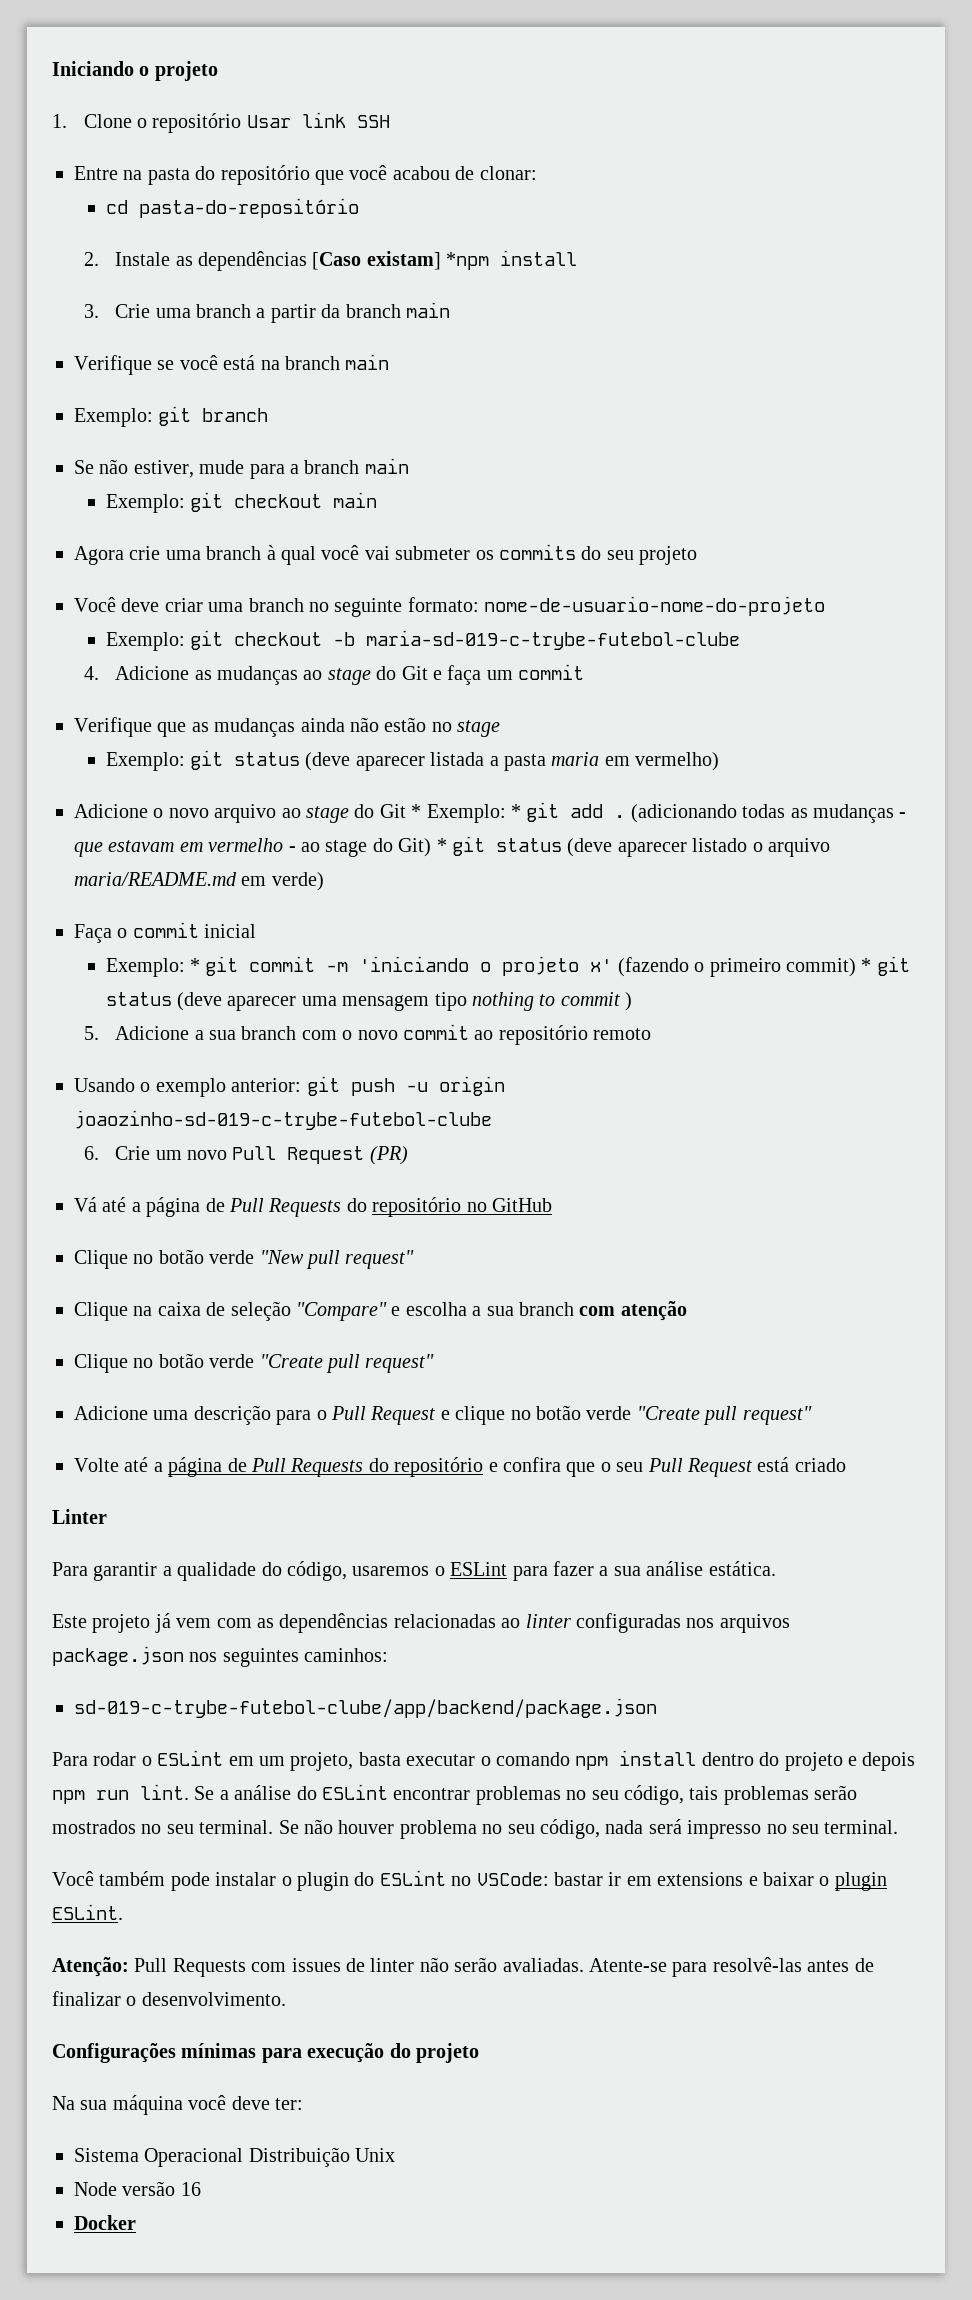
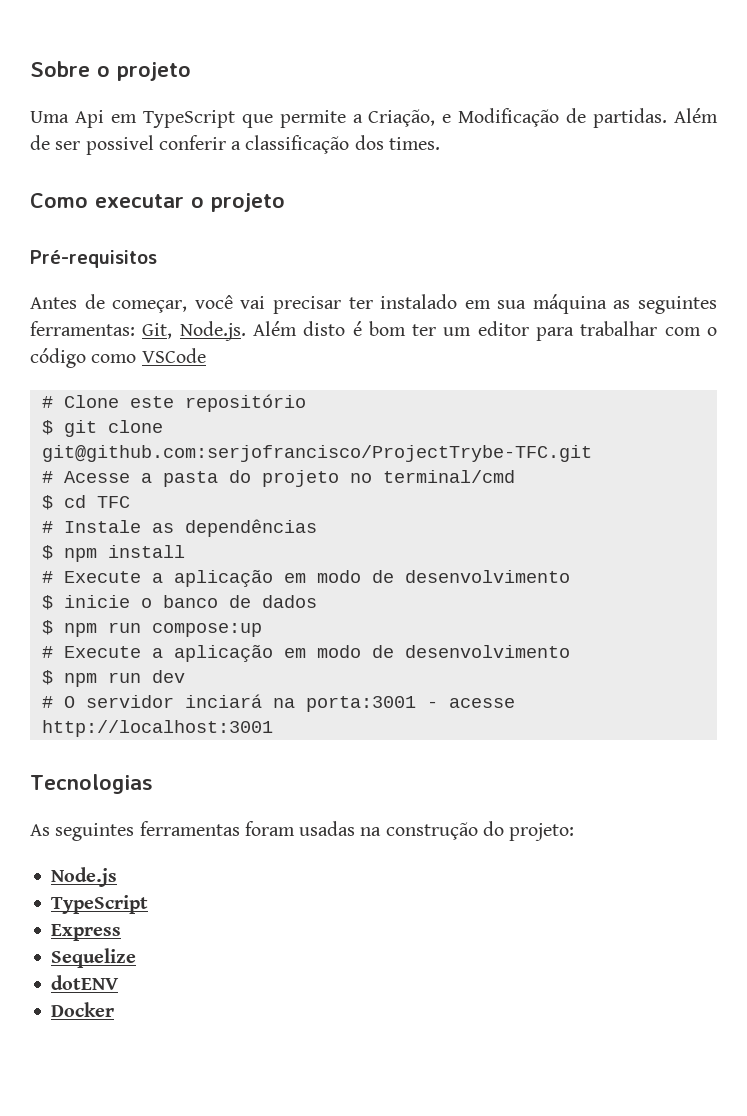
[52,61,218,81] [52,112,390,133] [74,165,537,185] [105,198,359,218] [83,250,578,271] [83,302,450,323] [74,354,390,375] [74,406,269,427] [74,458,409,479] [105,492,377,513] [74,544,698,565] [74,596,826,617] [105,630,740,651] [83,664,585,685] [74,717,501,737] [105,750,720,771] [74,802,907,823] [74,836,830,857] [74,872,324,891] [74,922,257,943] [105,956,910,977] [105,992,633,1011] [83,1024,652,1045] [74,1076,505,1097] [74,1110,492,1130] [83,1146,408,1165] [74,1197,552,1217] [74,1249,415,1269] [74,1301,687,1321] [74,1353,435,1373] [74,1405,812,1425] [74,1457,846,1477] [52,1509,107,1524] [52,1561,776,1581] [52,1613,790,1633] [52,1646,389,1667] [74,1698,657,1718] [52,1750,916,1771] [52,1784,858,1805] [52,1819,899,1839] [52,1870,887,1891] [52,1904,123,1920] [52,1957,874,1977] [52,1991,286,2006] [52,2043,479,2063] [52,2095,303,2115] [74,2147,396,2167] [74,2181,201,2196] Iniciando o projeto // 1. Clone o repositório Usar link SSH // Entre na pasta do repositório que você acabou de clonar: // cd pasta-do-repositório // 2. Instale as dependências [Caso existam] *npm install // 3. Crie uma branch a partir da branch main // Verifique se você está na branch main // Exemplo: git branch // Se não estiver, mude para a branch main // Exemplo: git checkout main // Agora crie uma branch à qual você vai submeter os commits do seu projeto // Você deve criar uma branch no seguinte formato: nome-de-usuario-nome-do-projeto // Exemplo: git checkout -b maria-sd-019-c-trybe-futebol-clube // 4. Adicione as mudanças ao stage do Git e faça um commit // Verifique que as mudanças ainda não estão no stage // Exemplo: git status (deve aparecer listada a pasta maria em vermelho) // Adicione o novo arquivo ao stage do Git * Exemplo: * git add . (adicionando todas as mudanças - que estavam em vermelho - ao stage do Git) * git status (deve aparecer listado o arquivo maria/README.md em verde) // Faça o commit inicial // Exemplo: * git commit -m 'iniciando o projeto x' (fazendo o primeiro commit) * git status (deve aparecer uma mensagem tipo nothing to commit ) // 5. Adicione a sua branch com o novo commit ao repositório remoto // Usando o exemplo anterior: git push -u origin joaozinho-sd-019-c-trybe-futebol-clube // 6. Crie um novo Pull Request (PR) // Vá até a página de Pull Requests do repositório no GitHub // Clique no botão verde "New pull request" // Clique na caixa de seleção "Compare" e escolha a sua branch com atenção // Clique no botão verde "Create pull request" // Adicione uma descrição para o Pull Request e clique no botão verde "Create pull request" // Volte até a página de Pull Requests do repositório e confira que o seu Pull Request está criado // Linter // Para garantir a qualidade do código, usaremos o ESLint para fazer a sua análise estática. // Este projeto já vem com as dependências relacionadas ao linter configuradas nos arquivos package.json nos seguintes caminhos: // sd-019-c-trybe-futebol-clube/app/backend/package.json // Para rodar o ESLint em um projeto, basta executar o comando npm install dentro do projeto e depois npm run lint. Se a análise do ESLint encontrar problemas no seu código, tais problemas serão mostrados no seu terminal. Se não houver problema no seu código, nada será impresso no seu terminal. // Você também pode instalar o plugin do ESLint no VSCode: bastar ir em extensions e baixar o plugin ESLint. // Atenção: Pull Requests com issues de linter não serão avaliadas. Atente-se para resolvê-las antes de finalizar o desenvolvimento. // Configurações mínimas para execução do projeto // Na sua máquina você deve ter: // Sistema Operacional Distribuição Unix // Node versão 16 -> [30,61,191,81] [30,108,718,128] [30,135,440,155] [30,193,285,212] [30,250,157,268] [30,294,717,314] [30,321,717,341] [30,348,206,368] [41,394,306,412] [41,420,163,437] [41,445,592,462] [41,470,515,487] [41,495,130,510] [41,519,317,537] [41,545,185,562] [41,569,570,587] [41,595,317,610] [41,620,262,637] [41,644,570,662] [41,670,185,687] [41,694,515,712] [41,720,273,737] [30,774,153,794] [30,821,575,841] [51,867,118,887] [51,895,149,914] [51,924,122,941] [51,948,137,968] [51,975,120,990] Sobre o projeto // Uma Api em TypeScript que permite a Criação, e Modificação de partidas. Além de ser possivel conferir a classificação dos times. // Como executar o projeto // Pré-requisitos // Antes de começar, você vai precisar ter instalado em sua máquina as seguintes ferramentas: Git, Node.js. Além disto é bom ter um editor para trabalhar com o código como VSCode // # Clone este repositório // $ git clone git@github.com:serjofrancisco/ProjectTrybe-TFC.git // # Acesse a pasta do projeto no terminal/cmd // $ cd TFC // # Instale as dependências // $ npm install // # Execute a aplicação em modo de desenvolvimento // $ inicie o banco de dados // $ npm run compose:up // # Execute a aplicação em modo de desenvolvimento // $ npm run dev // # O servidor inciará na porta:3001 - acesse http://localhost:3001 // Tecnologias // As seguintes ferramentas foram usadas na construção do projeto: // Node.js // TypeScript // Express // Sequelize // dotENV

